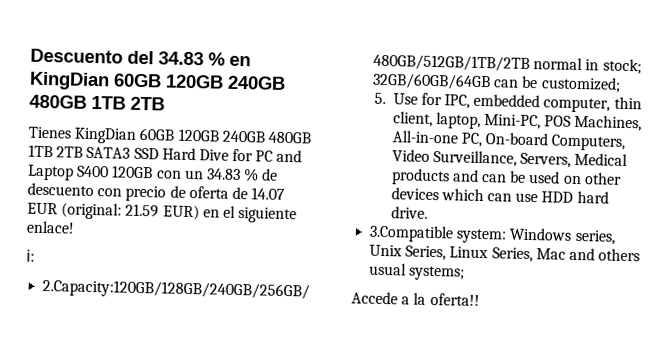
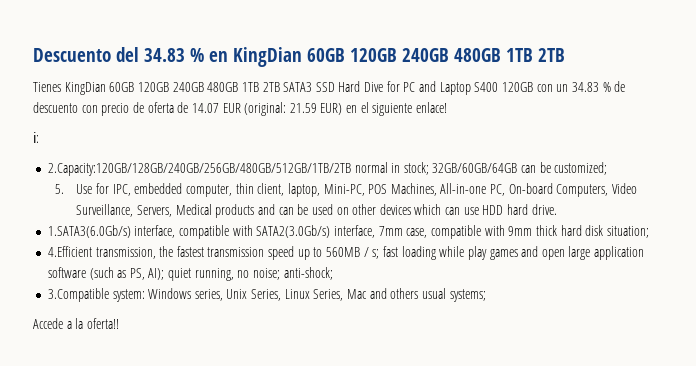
(428, 212) none -> [47,225,649,239] [47,246,645,260] [47,267,333,281] // 1.SATA3(6.0Gb/s) interface, compatible with SATA2(3.0Gb/s) interface, 7mm case, compatible with 9mm thick hard disk situation; // 4.Efficient transmission, the fastest transmission speed up to 560MB / s; fast loading while play games and open large application software (such as PS, AI); quiet running, no noise; anti-shock;

